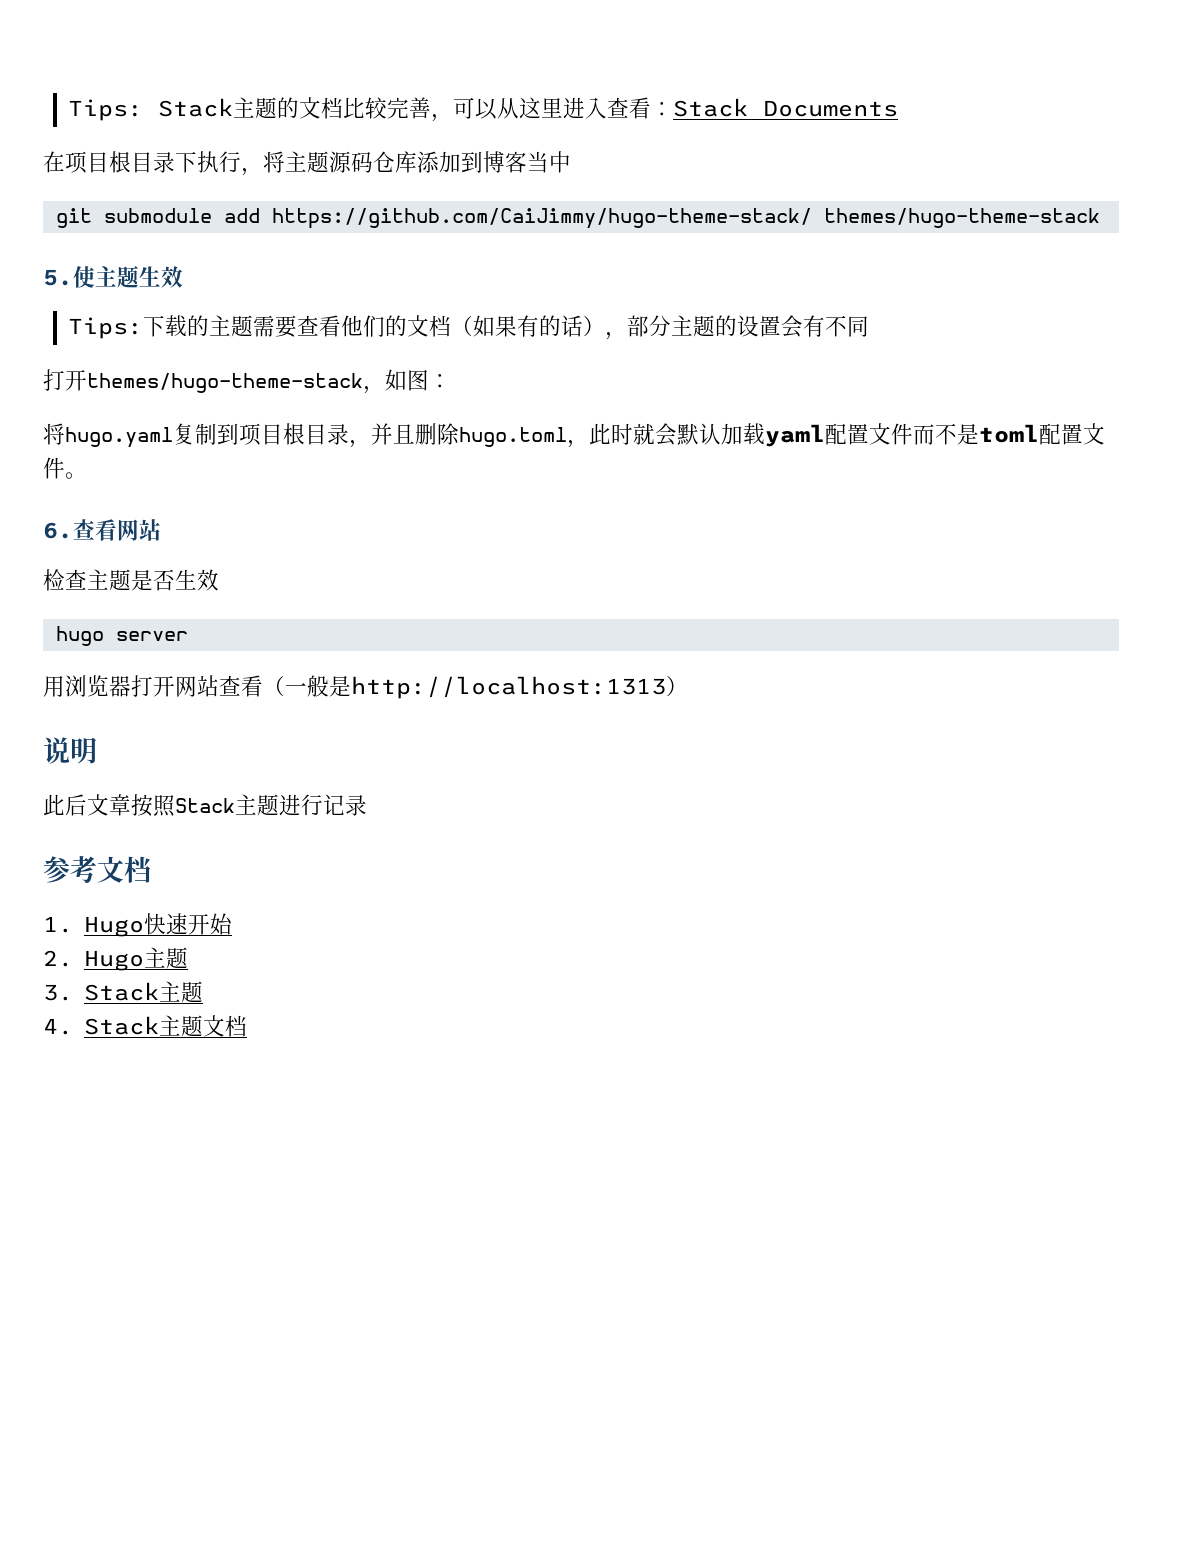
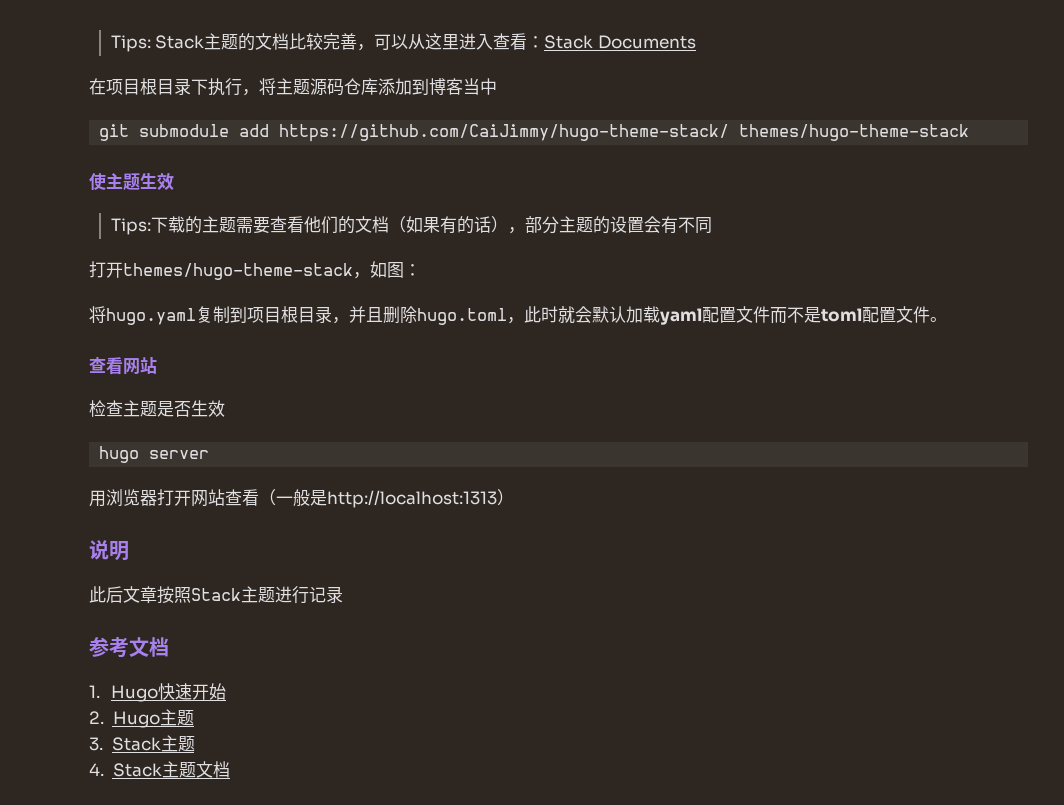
[43,269,73,286] 5. -> (970, 132) none
[43,522,73,539] 6. -> (947, 319) none

